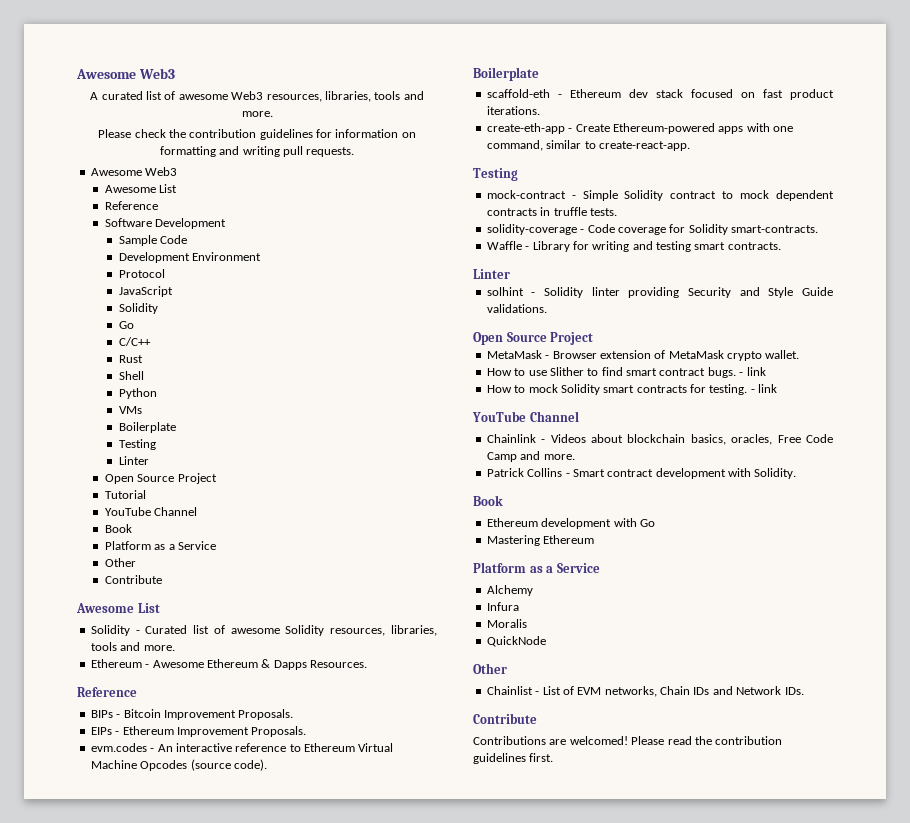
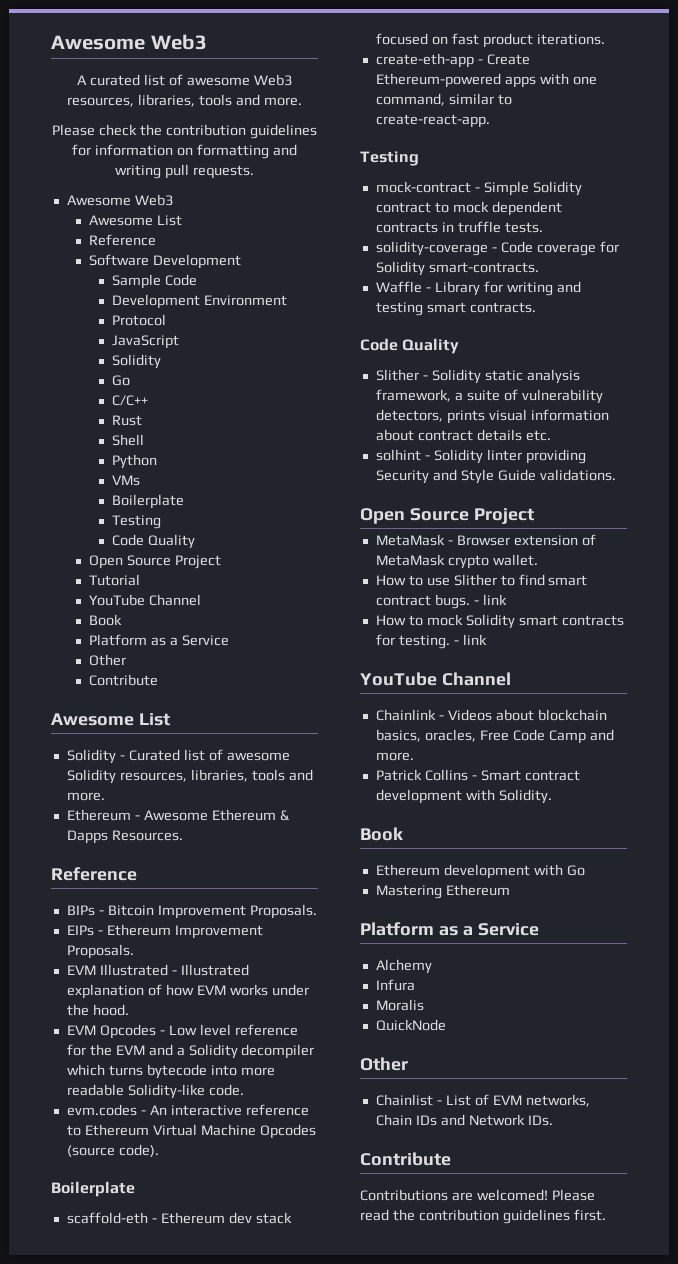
[118,456,149,465] Linter -> [111,534,195,549] Code Quality
(307, 731) none -> [66,964,249,976] [66,984,309,999] [66,1004,129,1016] [66,1024,298,1039] [66,1044,315,1059] [66,1064,275,1079] [66,1084,244,1099] // EVM Illustrated - Illustrated explanation of how EVM works under the hood. // EVM Opcodes - Low level reference for the EVM and a Solidity decompiler which turns bytecode into more readable Solidity-like code.
[473,269,510,279] Linter -> [360,338,460,354] [375,369,580,384] [375,389,603,404] [375,409,609,424] [375,429,551,441] Code Quality // Slither - Solidity static analysis framework, a suite of vulnerability detectors, prints visual information about contract details etc.

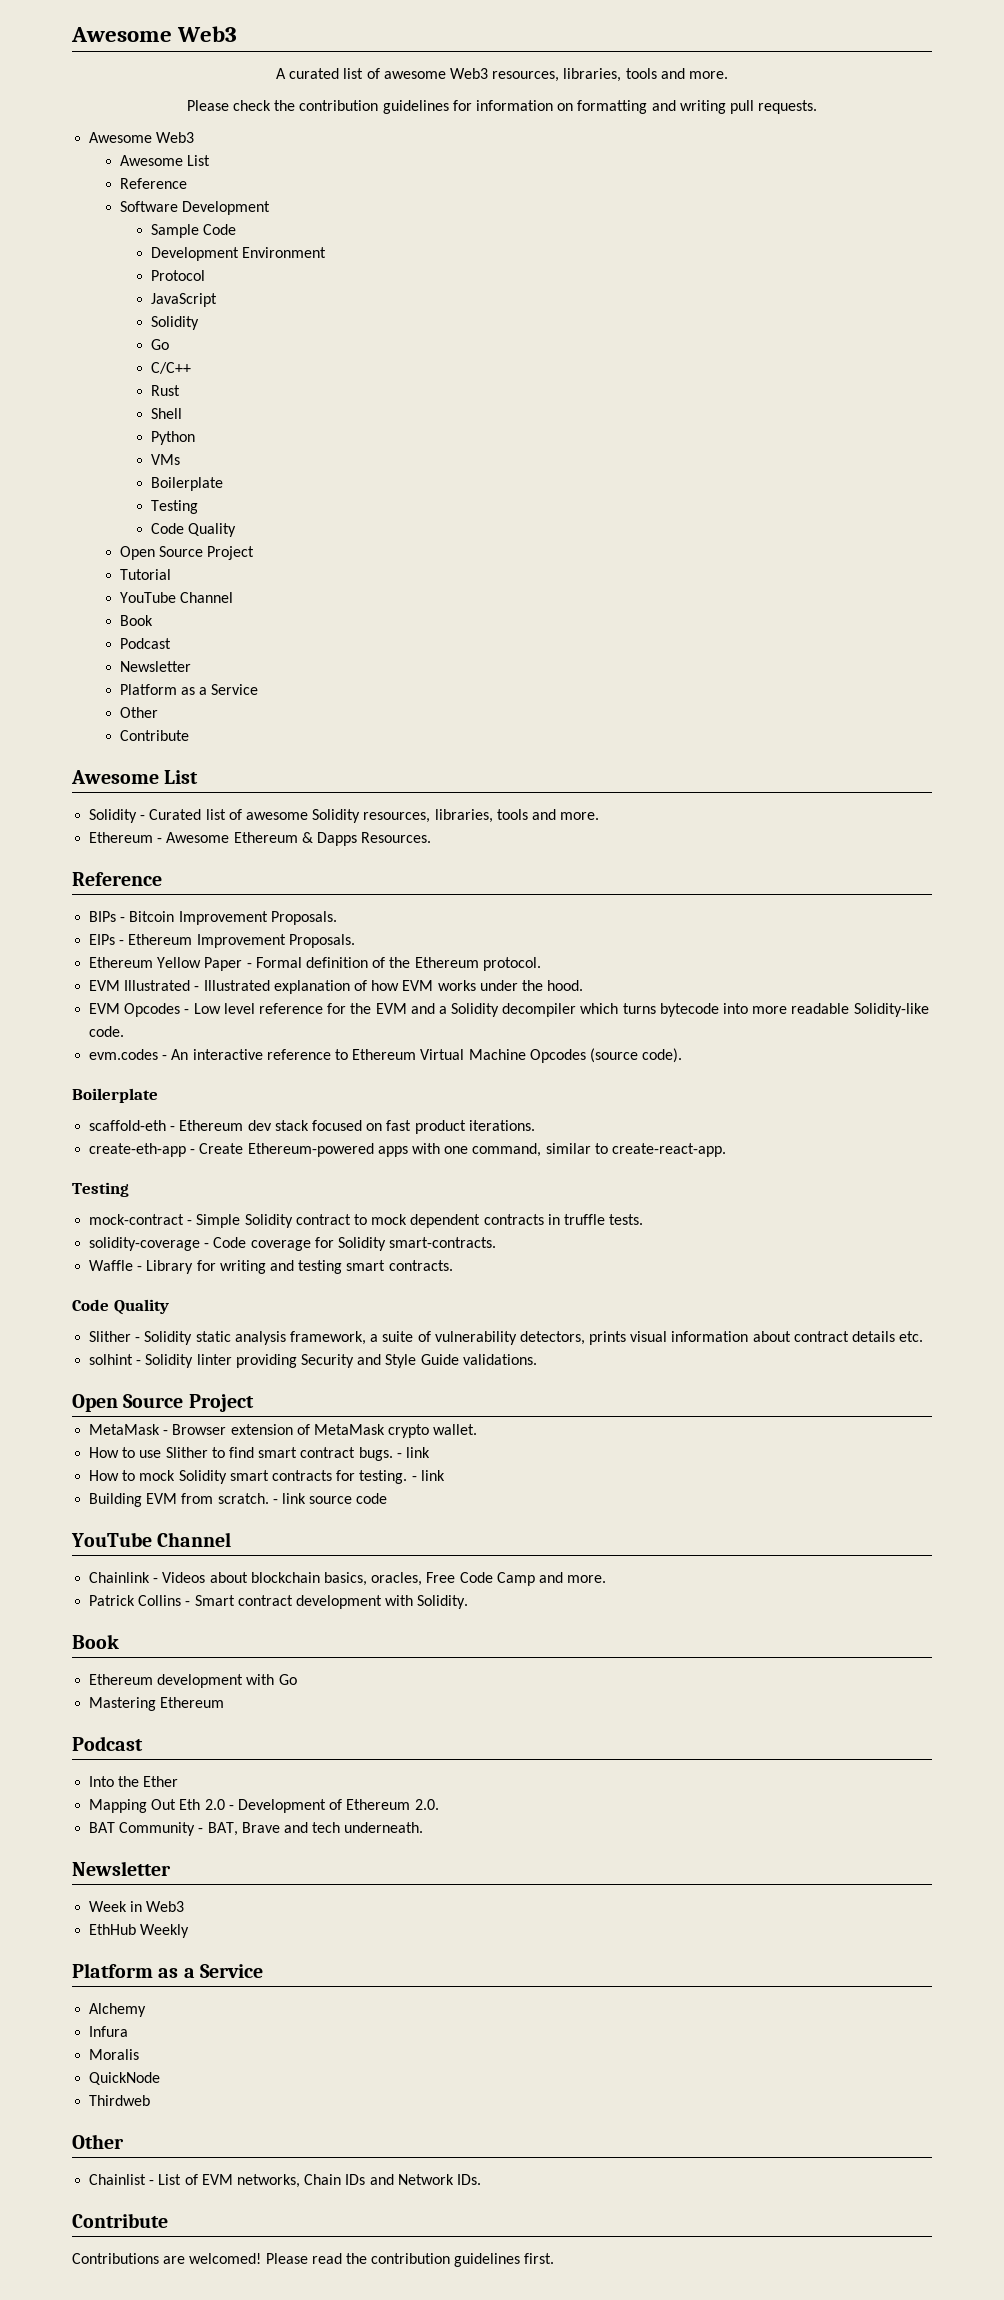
(123, 620) none -> [119,638,171,649] [119,661,191,672] // Podcast // Newsletter
(134, 951) none -> [89,957,541,971] // Ethereum Yellow Paper - Formal definition of the Ethereum protocol.
(487, 639) none -> [89,1493,388,1507] // Building EVM from scratch. - link source code
(510, 890) none -> [72,1736,143,1751] [89,1776,179,1787] [89,1799,439,1813] [89,1822,424,1836] [72,1861,171,1876] [89,1901,185,1912] [89,1924,190,1938] // Podcast // Into the Ether // Mapping Out Eth 2.0 - Development of Ethereum 2.0. // BAT Community - BAT, Brave and tech underneath. // Newsletter // Week in Web3 // EthHub Weekly
(446, 1025) none -> [89,2095,151,2106] // Thirdweb

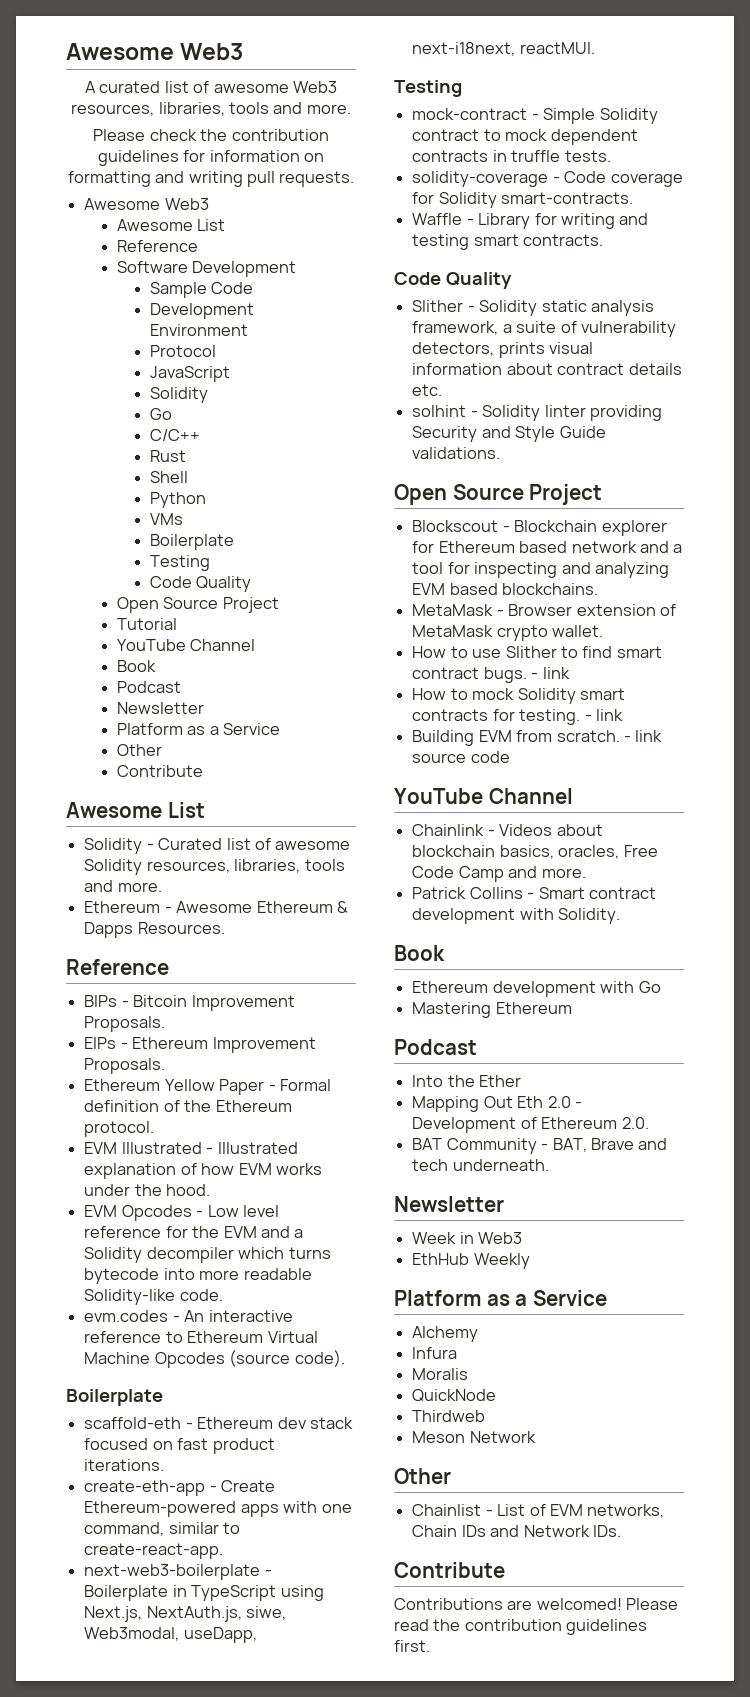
(726, 1150) none -> [84,1564,272,1580] [84,1585,324,1601] [84,1606,287,1622] [84,1627,257,1643] [412,42,595,56] // next-web3-boilerplate - Boilerplate in TypeScript using Next.js, NextAuth.js, siwe, Web3modal, useDapp, next-i18next, reactMUI.
(254, 1403) none -> [412,520,667,536] [412,541,683,553] [412,562,669,578] [412,583,599,595] // Blockscout - Blockchain explorer for Ethereum based network and a tool for inspecting and analyzing EVM based blockchains.
(151, 2100) none -> [412,1431,536,1443] // Meson Network

